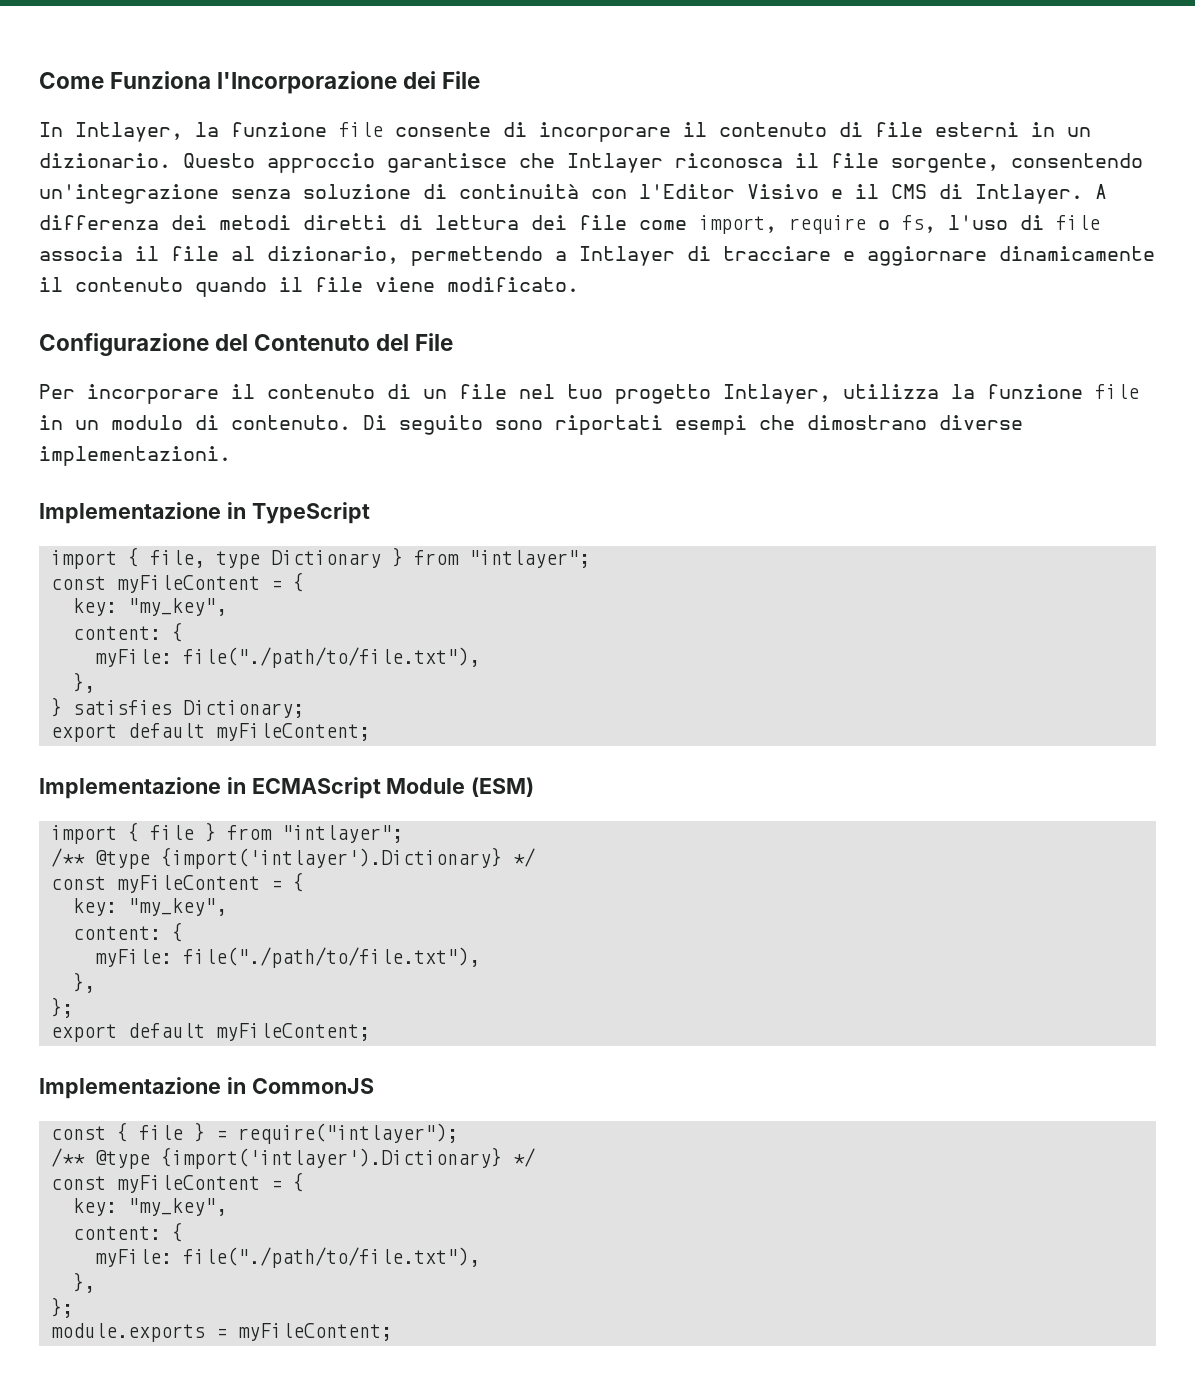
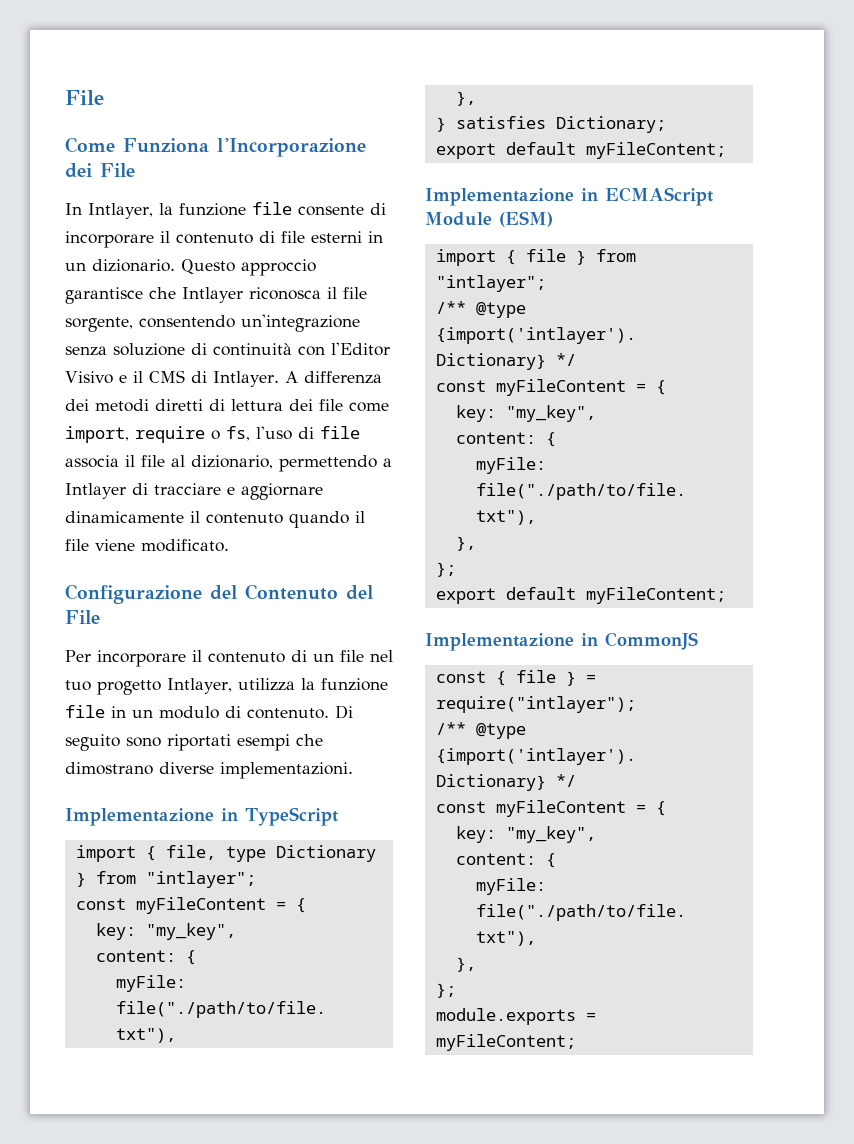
(39, 80) none -> [65,90,104,105] File //

